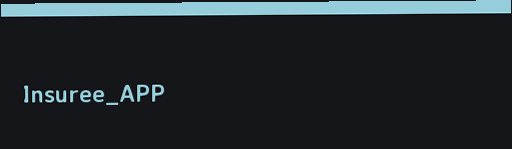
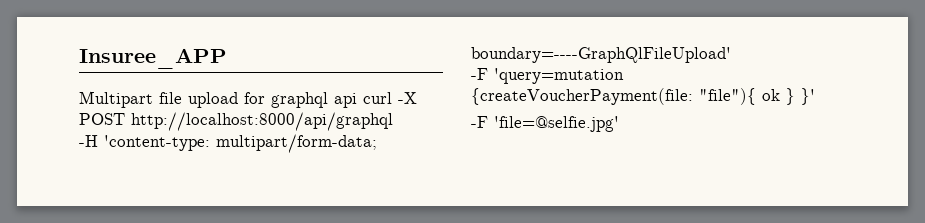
(166, 95) none -> [79,91,417,108] [79,112,393,131] [79,134,377,153] [471,47,731,63] [471,68,624,84] [471,88,815,105] [471,116,619,132] // Multipart file upload for graphql api curl -X POST http://localhost:8000/api/graphql // -H 'content-type: multipart/form-data; boundary=----GraphQlFileUpload' // -F 'query=mutation {createVoucherPayment(file: "file"){ ok } }' // -F 'file=@selfie.jpg'

